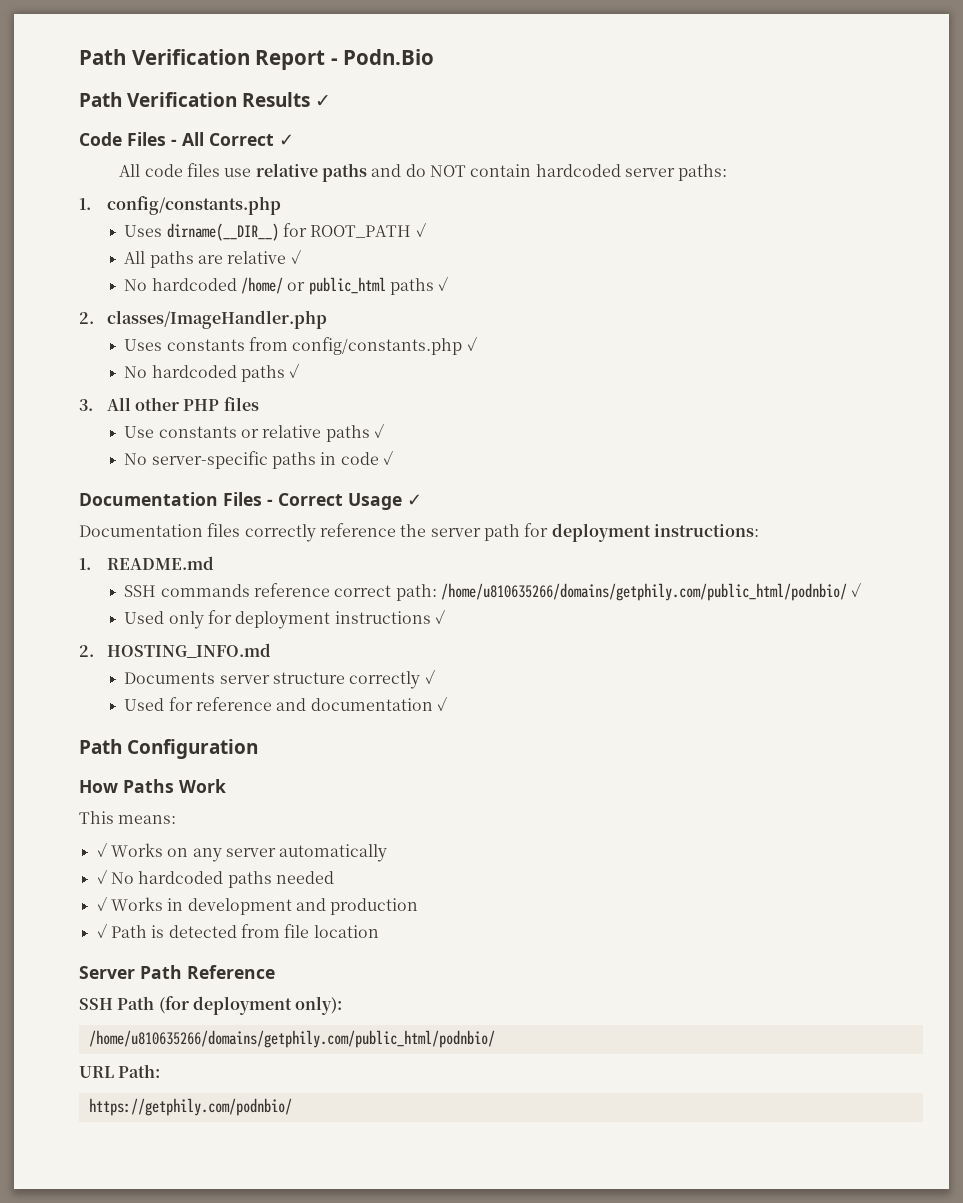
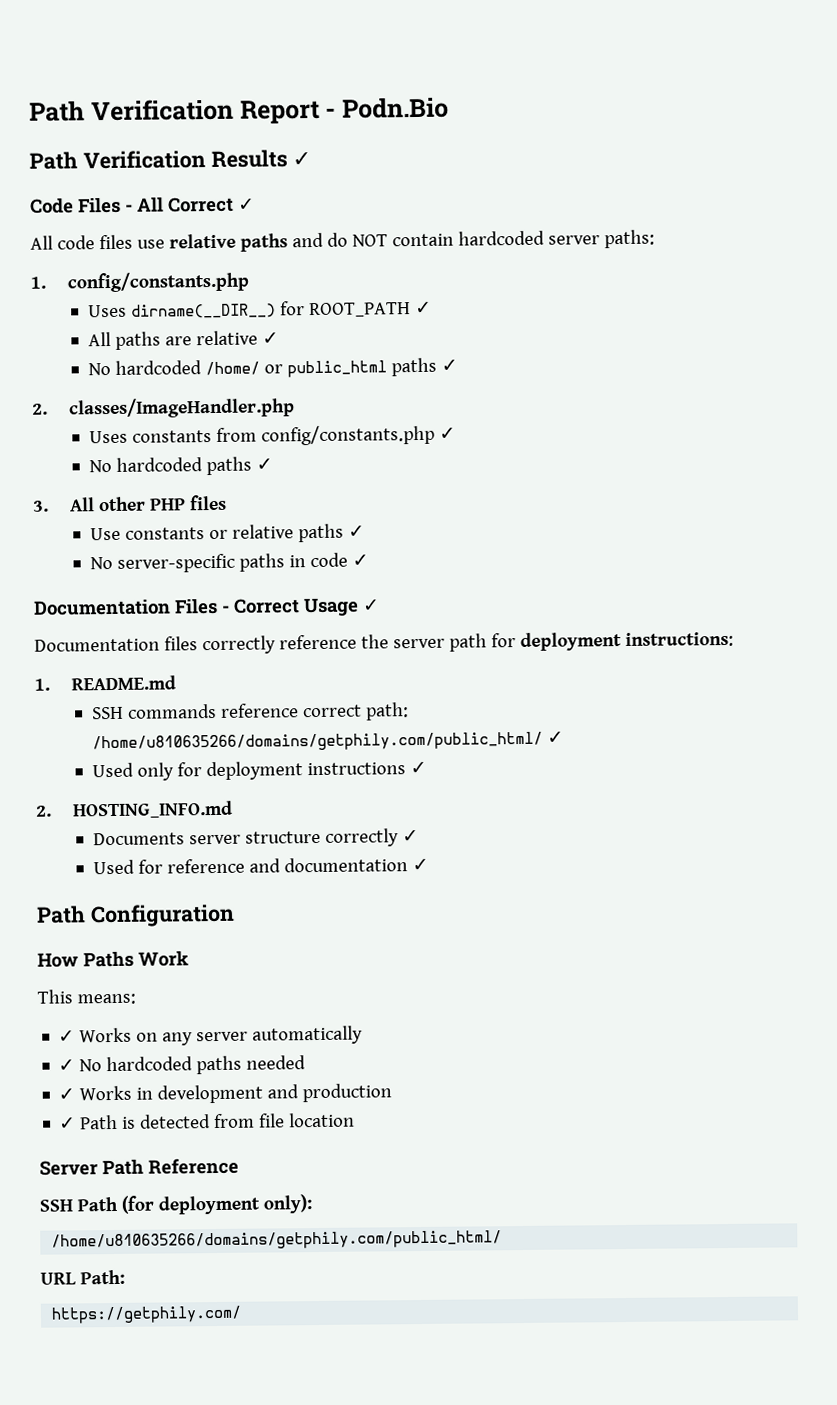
[440,583,847,601] /home/u810635266/domains/getphily.com/public_html/podnbio/ -> [91,731,543,753] /home/u810635266/domains/getphily.com/public_html/
[88,1030,495,1048] /home/u810635266/domains/getphily.com/public_html/podnbio/ -> [51,1230,503,1251] /home/u810635266/domains/getphily.com/public_html/
[88,1098,292,1116] https://getphily.com/podnbio/ -> [51,1305,243,1324] https://getphily.com/

